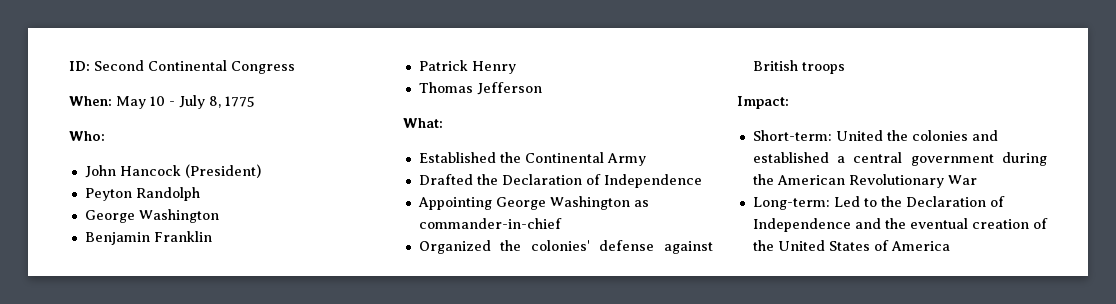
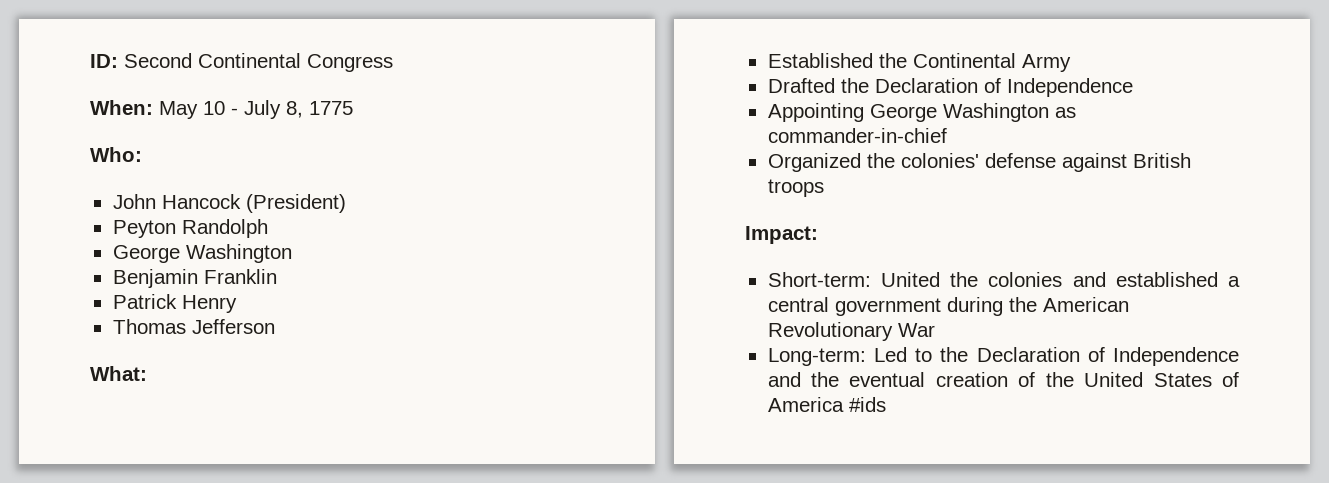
(950, 246) none -> [848,397,886,412] #ids

